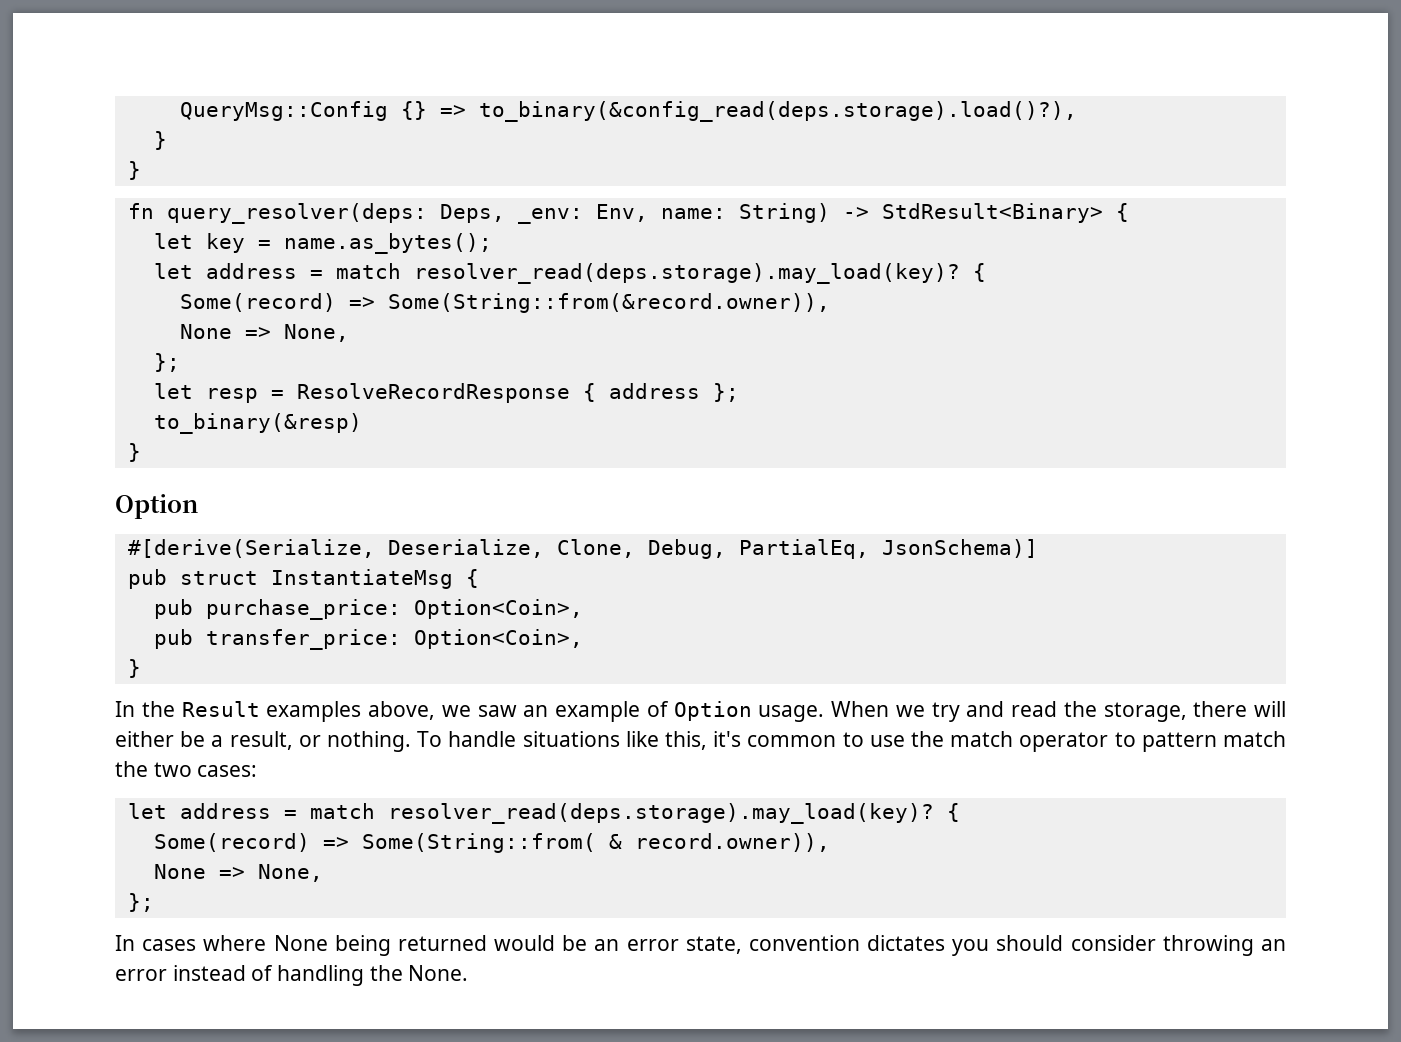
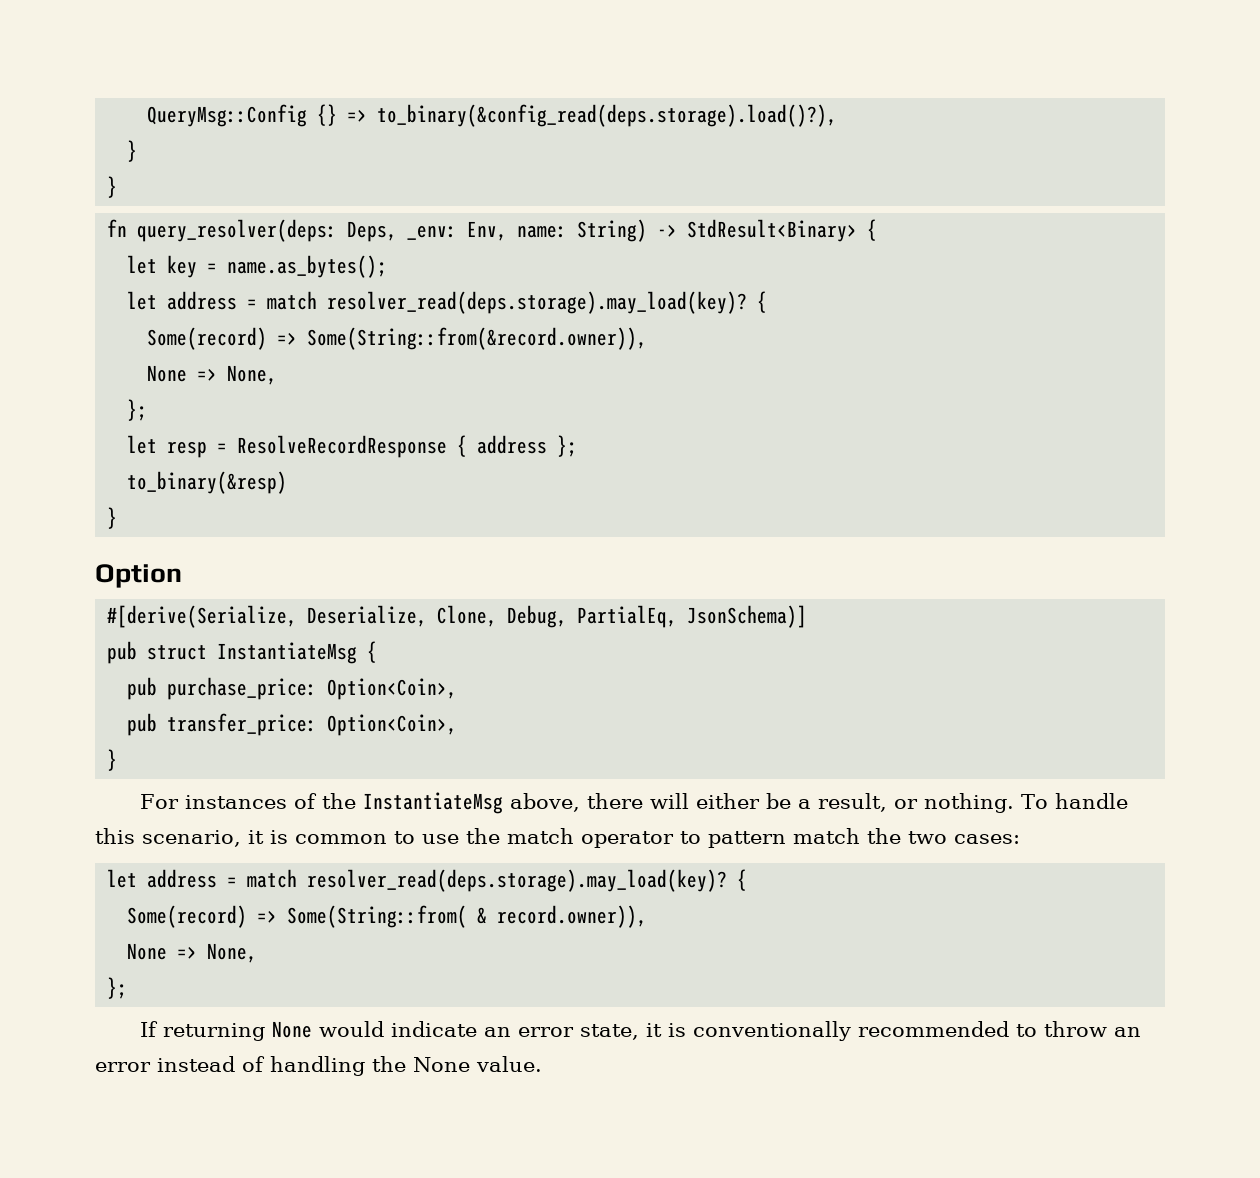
[115,701,1187,722] In the Result examples above, we saw an example of Option usage. When we try and read the storage, -> [139,792,580,814] For instances of the InstantiateMsg above,
[522,731,742,750] situations like this, it's -> [95,828,288,847] this scenario, it is
[115,935,1254,956] In cases where None being returned would be an error state, convention dictates you should consider throwing -> [139,1021,1107,1041] If returning None would indicate an error state, it is conventionally recommended to throw
[408,965,469,981] None. -> [413,1056,542,1072] None value.

